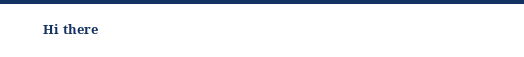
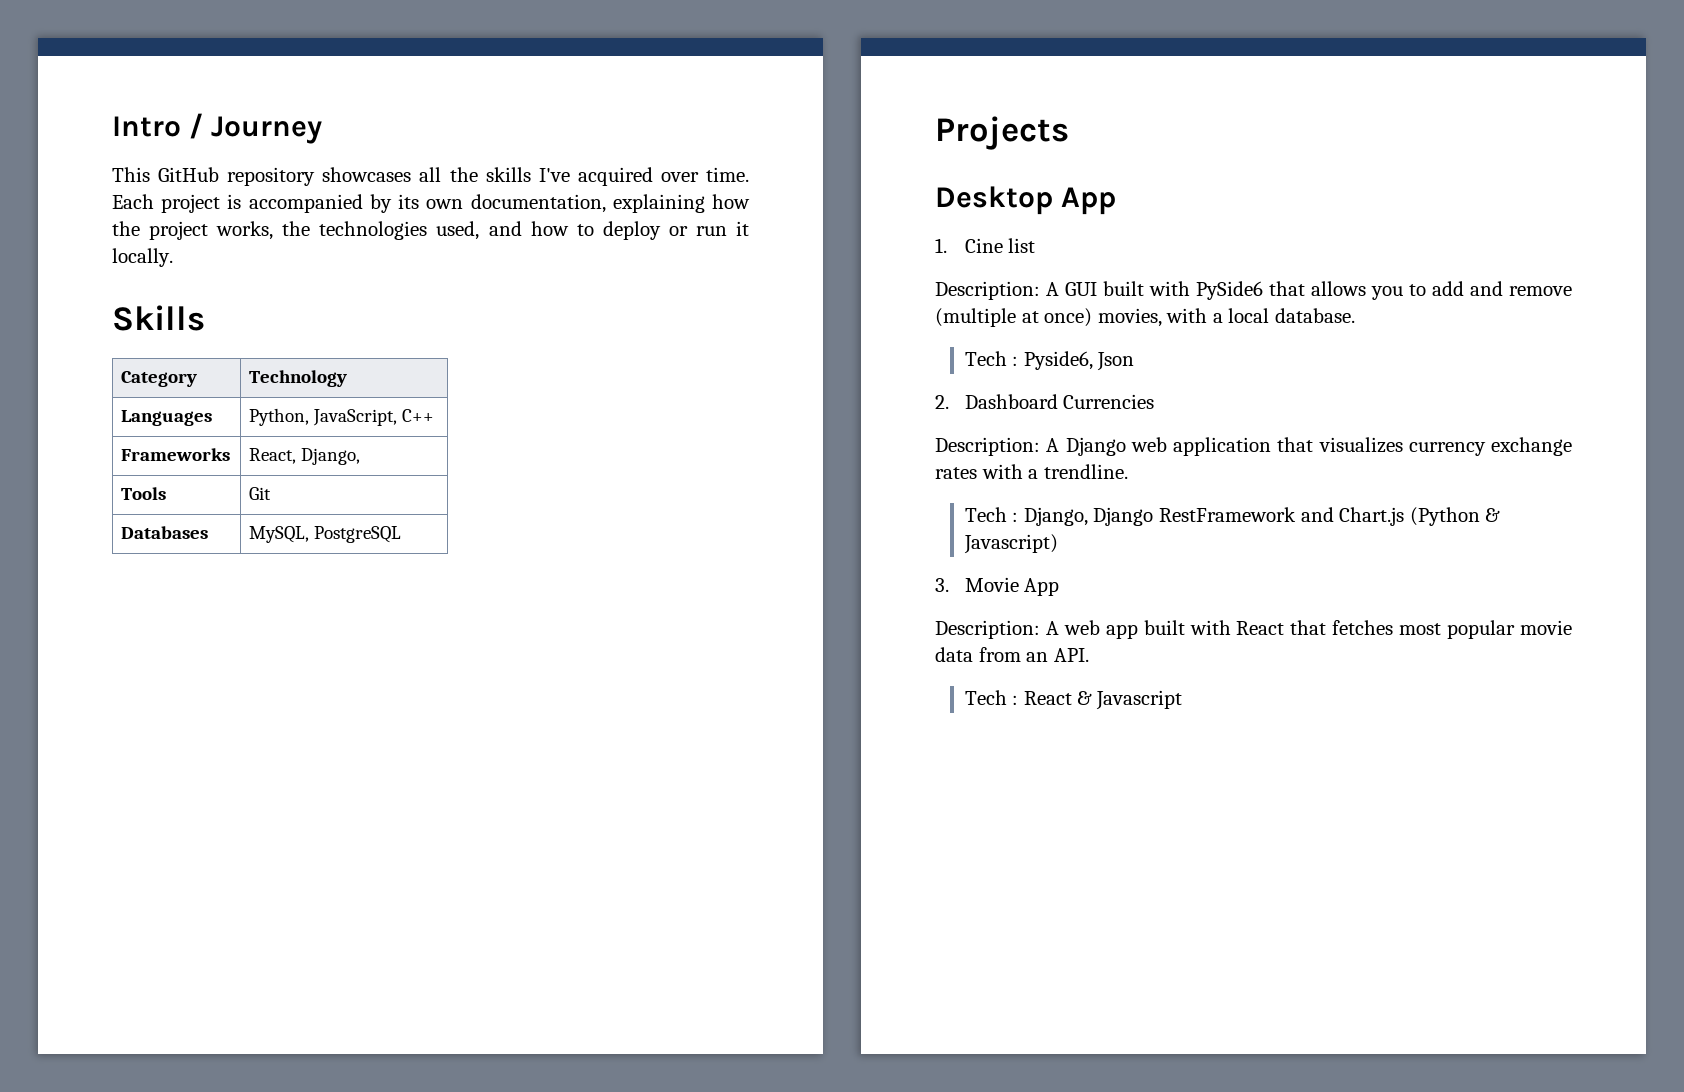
[43,24,98,34] Hi there -> [112,113,323,144] [112,167,750,186] [112,194,750,213] [112,221,750,240] [112,248,173,267] [112,305,205,331] [121,371,198,387] [249,370,348,387] [121,410,213,426] [249,408,435,426] [121,448,231,461] [249,448,361,465] [121,487,167,500] [249,487,272,500] [121,526,209,539] [249,526,402,543] [935,116,1069,150] [935,186,1117,215] [935,238,1036,253] [935,281,1572,300] [935,308,1355,327] [964,351,1135,371] [935,394,1155,409] [935,437,1572,456] [935,464,1128,479] [964,507,1501,526] [963,534,1058,554] [935,577,1060,596] [935,620,1572,639] [935,647,1089,662] [964,690,1182,710] Intro / Journey // This GitHub repository showcases all the skills I've acquired over time. Each project is accompanied by its own documentation, explaining how the project works, the technologies used, and how to deploy or run it locally. // Skills // Category | Technology // Languages | Python, JavaScript, C++ // Frameworks | React, Django, // Tools | Git // Databases | MySQL, PostgreSQL // Projects // Desktop App // 1. Cine list // Description: A GUI built with PySide6 that allows you to add and remove (multiple at once) movies, with a local database. // Tech : Pyside6, Json // 2. Dashboard Currencies // Description: A Django web application that visualizes currency exchange rates with a trendline. // Tech : Django, Django RestFramework and Chart.js (Python & Javascript) // 3. Movie App // Description: A web app built with React that fetches most popular movie data from an API. // Tech : React & Javascript

